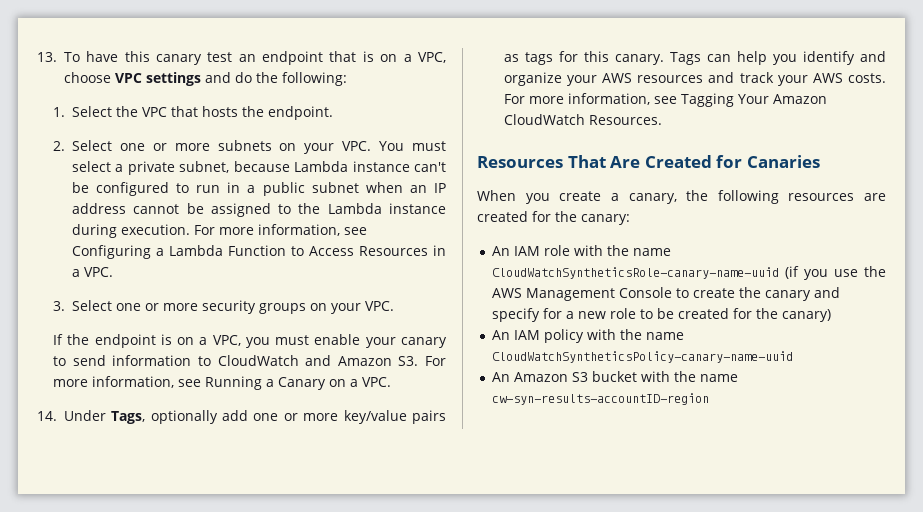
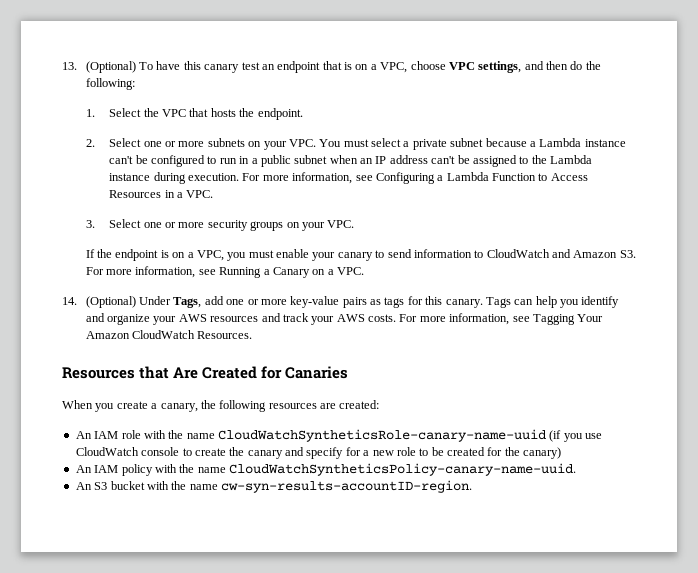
(57, 57) none -> [85,61,136,73] (Optional)
[145,72,231,86] settings and -> [478,61,569,73] settings, and then
[179,161,290,173] subnet, because -> [450,138,536,147] subnet because a
[133,204,180,214] cannot -> [431,156,456,164] can't
(57, 416) none -> [85,296,136,308] (Optional)
[150,410,218,424] optionally -> (202, 302) none
[343,410,407,424] key/value -> [290,296,340,308] key-value
[567,155,606,168] That -> [139,366,170,379] that
[477,211,630,225] created for the canary: -> [339,400,380,409] created:
[864,266,887,277] [491,287,672,301] the AWS Management Console -> [75,447,180,456] CloudWatch console
[491,351,793,363] [491,372,568,382] CloudWatchSyntheticsPolicy-canary-name-uuid // An Amazon -> [229,463,576,476] [75,482,92,490] CloudWatchSyntheticsPolicy-canary-name-uuid. // An
[491,393,709,405] cw-syn-results-accountID-region -> [221,480,472,493] cw-syn-results-accountID-region.

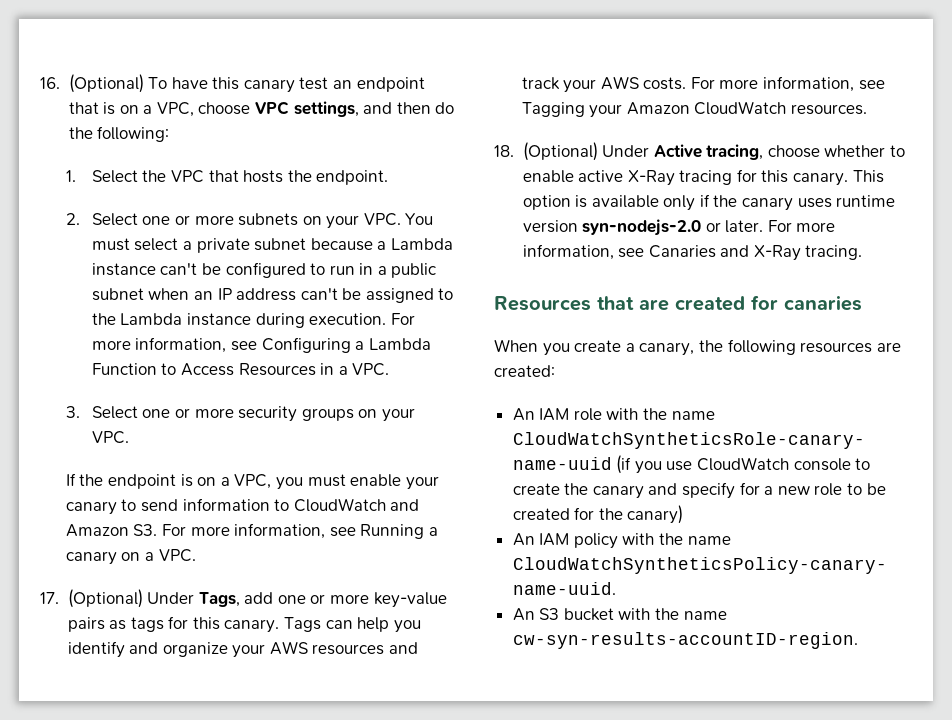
[62,62,77,70] 13. -> [40,77,60,89] 16.
[272,267,310,278] Canary -> [65,551,117,565] canary
[62,297,77,305] 14. -> [40,592,59,604] 17.
[577,314,604,322] Your -> [589,104,623,118] your
[197,331,253,339] [62,366,349,379] Resources. // Resources that Are Created for Canaries -> [790,104,867,115] [494,142,906,161] [522,169,884,186] [522,194,896,211] [522,219,836,236] [522,244,863,261] [494,295,862,311] resources. // 18. (Optional) Under Active tracing, choose whether to enable active X-Ray tracing for this canary. This option is available only if the canary uses runtime version syn-nodejs-2.0 or later. For more information, see Canaries and X-Ray tracing. // Resources that are created for canaries

